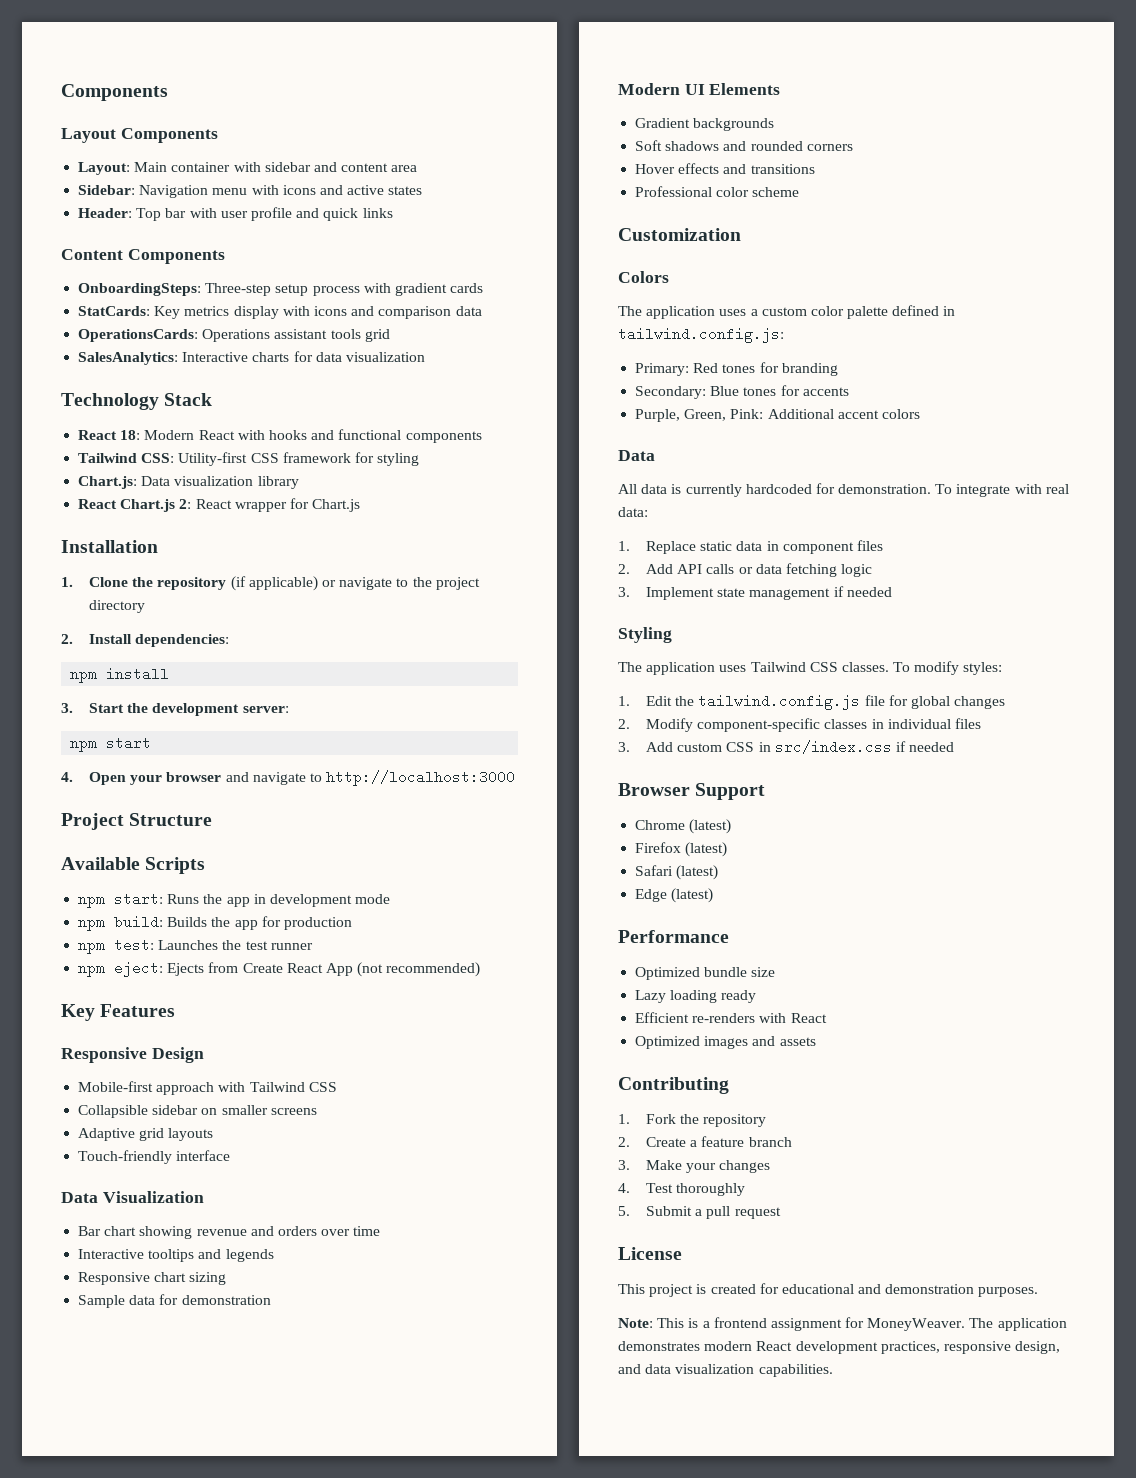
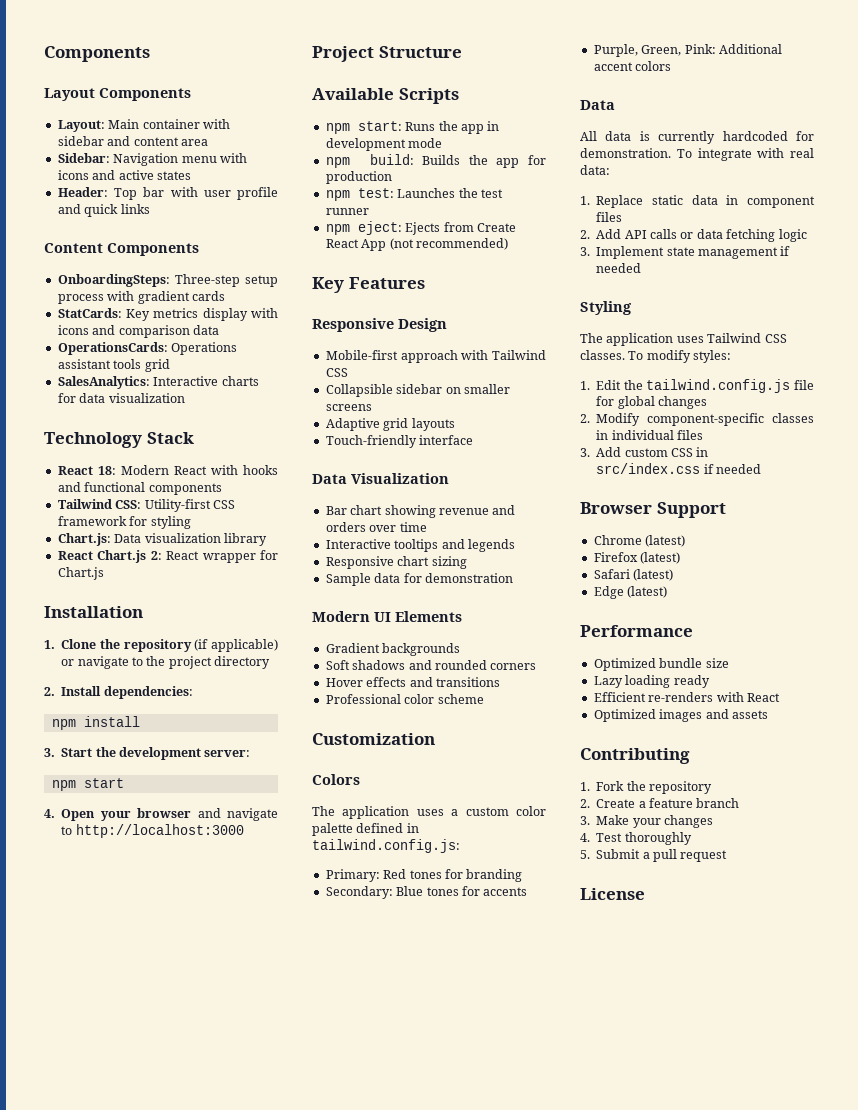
[618,1283,1039,1297] [618,1317,1067,1331] [618,1341,1061,1354] [618,1364,833,1377] // This project is created for educational and demonstration purposes. // Note: This is a frontend assignment for MoneyWeaver. The application demonstrates modern React development practices, responsive design, and data visualization capabilities. -> (645, 894) none

